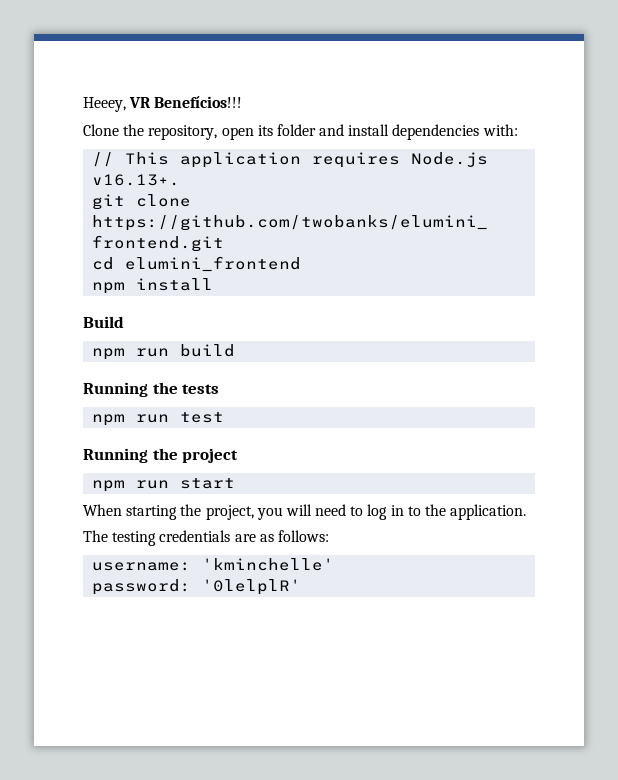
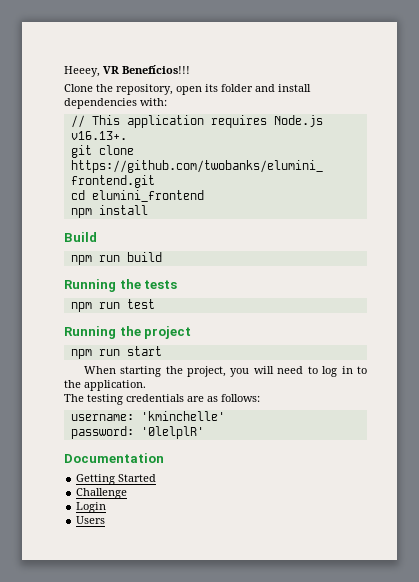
(302, 587) none -> [64,453,164,463] [76,474,157,485] [76,488,128,499] [76,502,107,513] [76,516,106,524] // Documentation // Getting Started // Challenge // Login // Users

